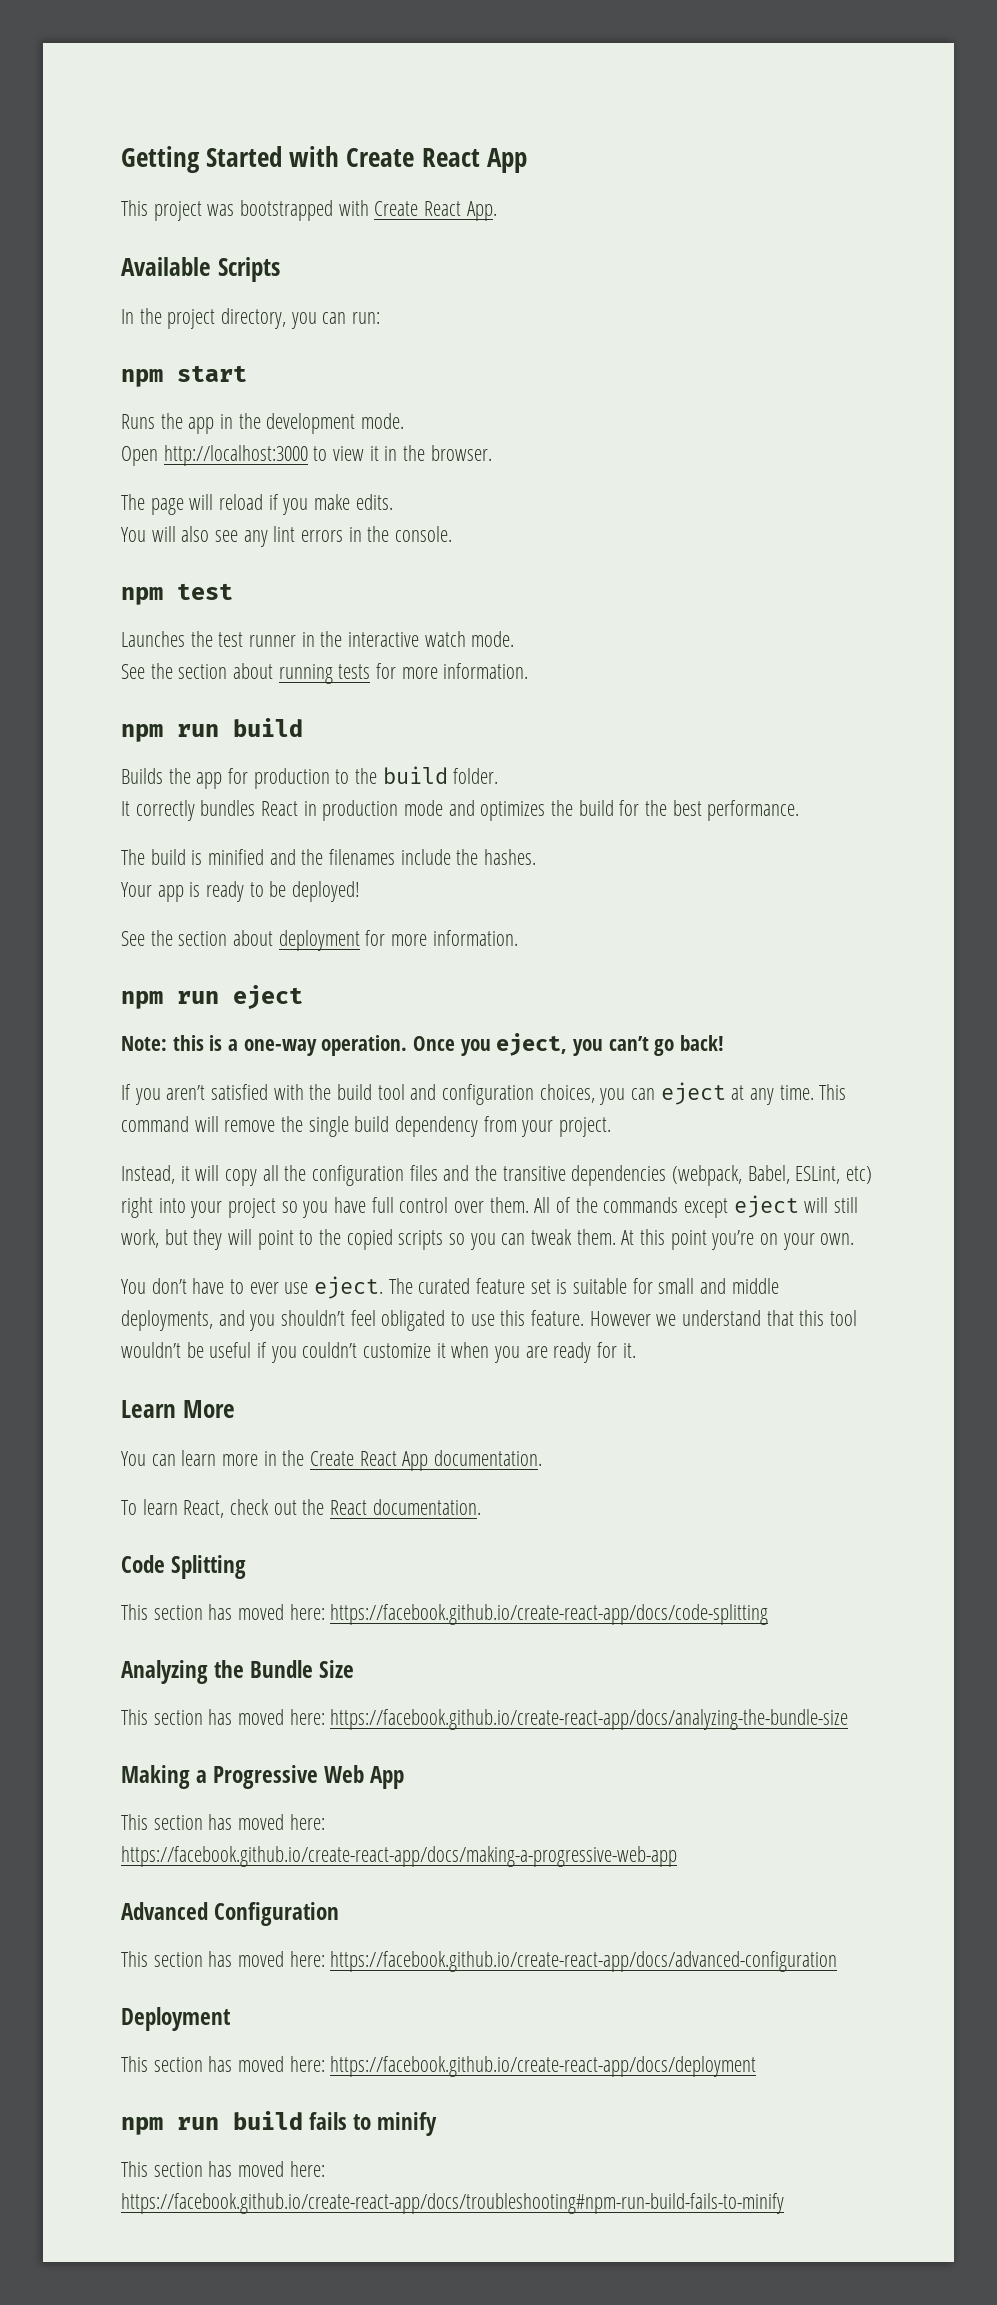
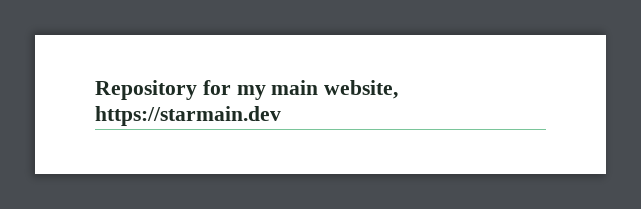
[121,146,527,173] [121,200,497,221] [121,257,280,282] [121,308,381,329] [121,365,247,387] [121,413,405,434] [121,445,492,466] [121,494,393,515] [121,526,453,547] [121,583,233,605] [121,631,515,647] [121,663,529,684] [121,718,303,742] [121,766,499,789] [121,800,800,821] [121,849,537,865] [121,881,361,902] [121,930,518,951] [121,985,303,1009] [121,1033,725,1056] [121,1082,847,1105] [121,1116,612,1137] [121,1165,873,1186] [121,1195,859,1218] [121,1229,855,1250] [121,1276,779,1299] [121,1310,858,1331] [121,1342,636,1363] [121,1400,235,1418] [121,1450,543,1471] [121,1499,481,1518] [121,1555,247,1579] [121,1604,769,1625] [121,1660,355,1684] [121,1709,849,1730] [121,1765,405,1789] [121,1814,325,1830] [121,1846,677,1867] [121,1902,340,1926] [121,1951,838,1972] [121,2007,230,2031] [121,2056,757,2077] [121,2111,438,2136] [121,2161,325,2177] [121,2193,784,2214] Getting Started with Create React App // This project was bootstrapped with Create React App. // Available Scripts // In the project directory, you can run: // npm start // Runs the app in the development mode. // Open http://localhost:3000 to view it in the browser. // The page will reload if you make edits. // You will also see any lint errors in the console. // npm test // Launches the test runner in the interactive watch mode. // See the section about running tests for more information. // npm run build // Builds the app for production to the build folder. // It correctly bundles React in production mode and optimizes the build for the best performance. // The build is minified and the filenames include the hashes. // Your app is ready to be deployed! // See the section about deployment for more information. // npm run eject // Note: this is a one-way operation. Once you eject, you can’t go back! // If you aren’t satisfied with the build tool and configuration choices, you can eject at any time. This command will remove the single build dependency from your project. // Instead, it will copy all the configuration files and the transitive dependencies (webpack, Babel, ESLint, etc) right into your project so you have full control over them. All of the commands except eject will still work, but they will point to the copied scripts so you can tweak them. At this point you’re on your own. // You don’t have to ever use eject. The curated feature set is suitable for small and middle deployments, and you shouldn’t feel obligated to use this feature. However we understand that this tool wouldn’t be useful if you couldn’t customize it when you are ready for it. // Learn More // You can learn more in the Create React App documentation. // To learn React, check out the React documentation. // Code Splitting // This section has moved here: https://facebook.github.io/create-react-app/docs/code-splitting // Analyzing the Bundle Size // This section has moved here: https://facebook.github.io/create-react-app/docs/analyzing-the-bundle-size // Making a Progressive Web App // This section has moved here: https://facebook.github.io/create-react-app/docs/making-a-progressive-web-app // Advanced Configuration // This section has moved here: https://facebook.github.io/create-react-app/docs/advanced-configuration // Deployment // This section has moved here: https://facebook.github.io/create-react-app/docs/deployment // npm run build fails to minify // This section has moved here: https://facebook.github.io/create-react-app/docs/troubleshooting#npm-run-build-fails-to-minify -> [95,80,399,100] [95,106,281,126] Repository for my main website, https://starmain.dev

